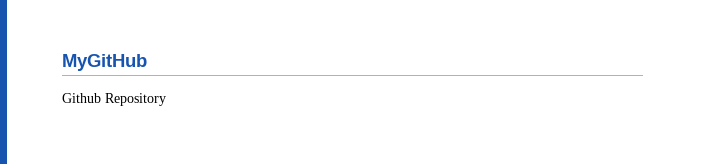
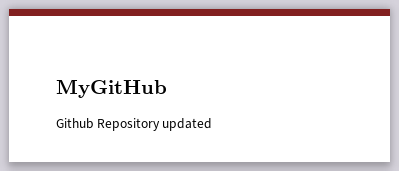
(166, 99) none -> [162,118,213,131] updated

